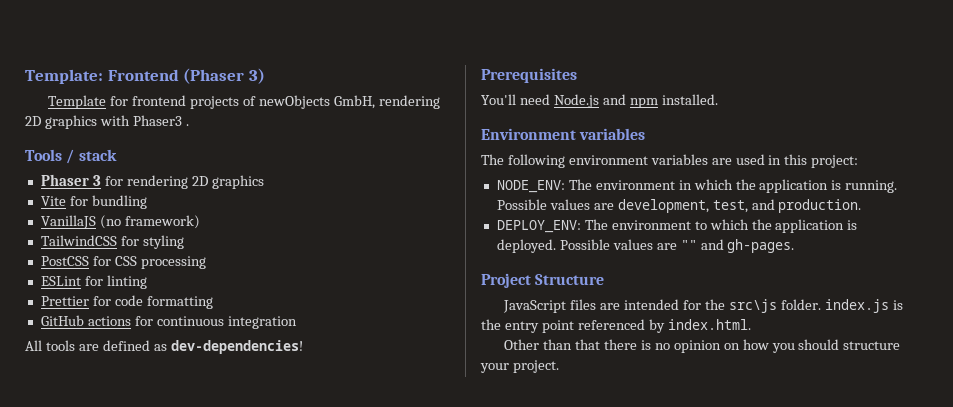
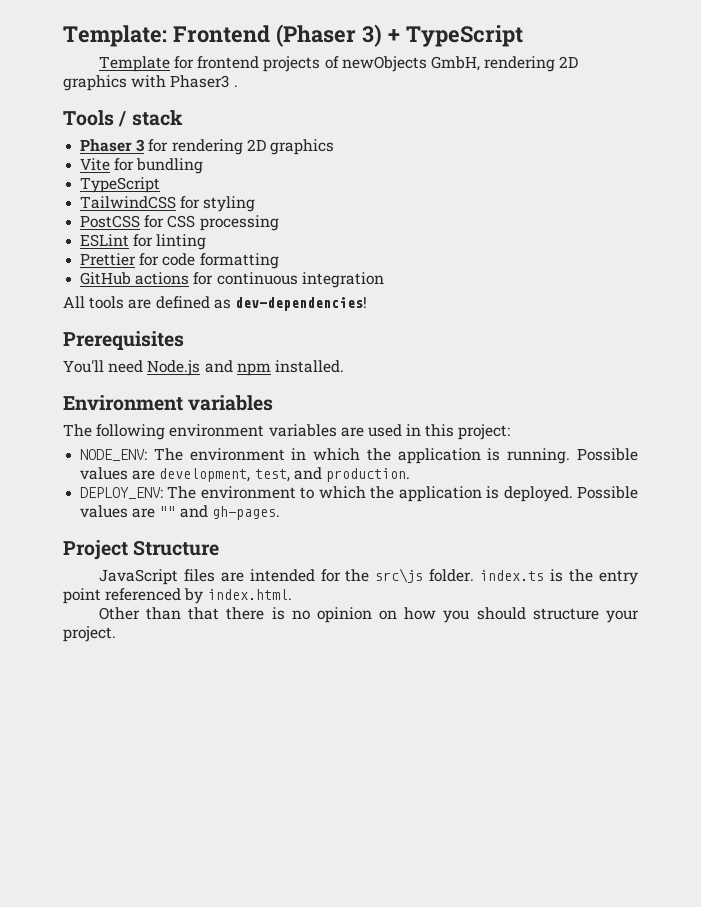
(265, 76) none -> [387,25,523,47] + TypeScript
[40,215,200,229] VanillaJS (no framework) -> [80,177,161,193] TypeScript
[824,299,889,313] index.js -> [480,570,545,581] index.ts

